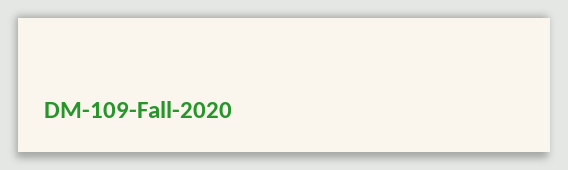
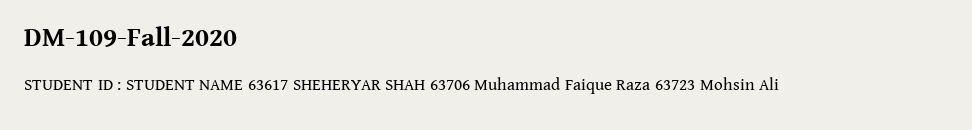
(232, 109) none -> [24,77,780,94] // STUDENT ID : STUDENT NAME 63617 SHEHERYAR SHAH 63706 Muhammad Faique Raza 63723 Mohsin Ali

